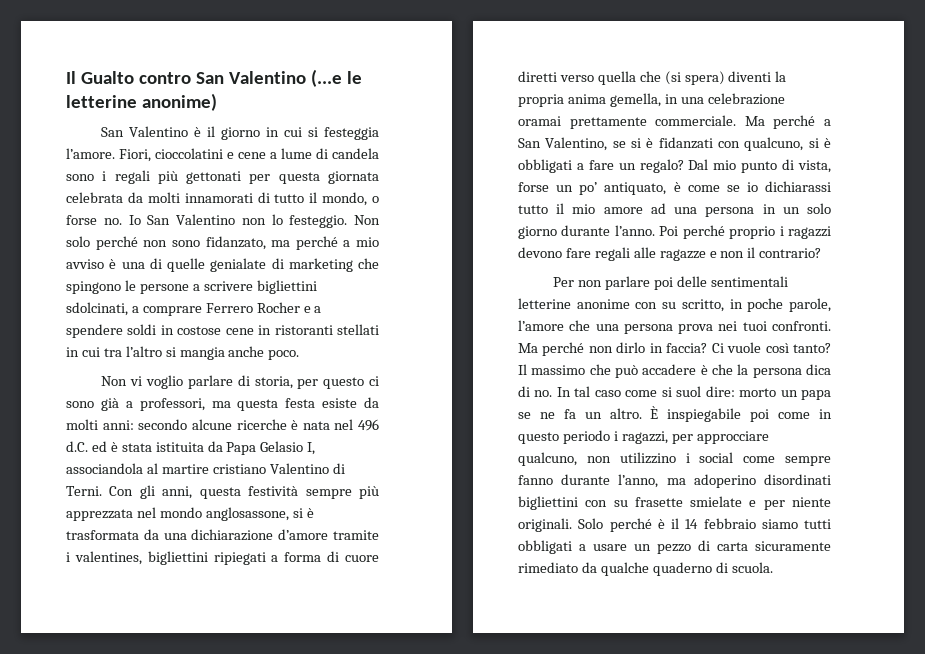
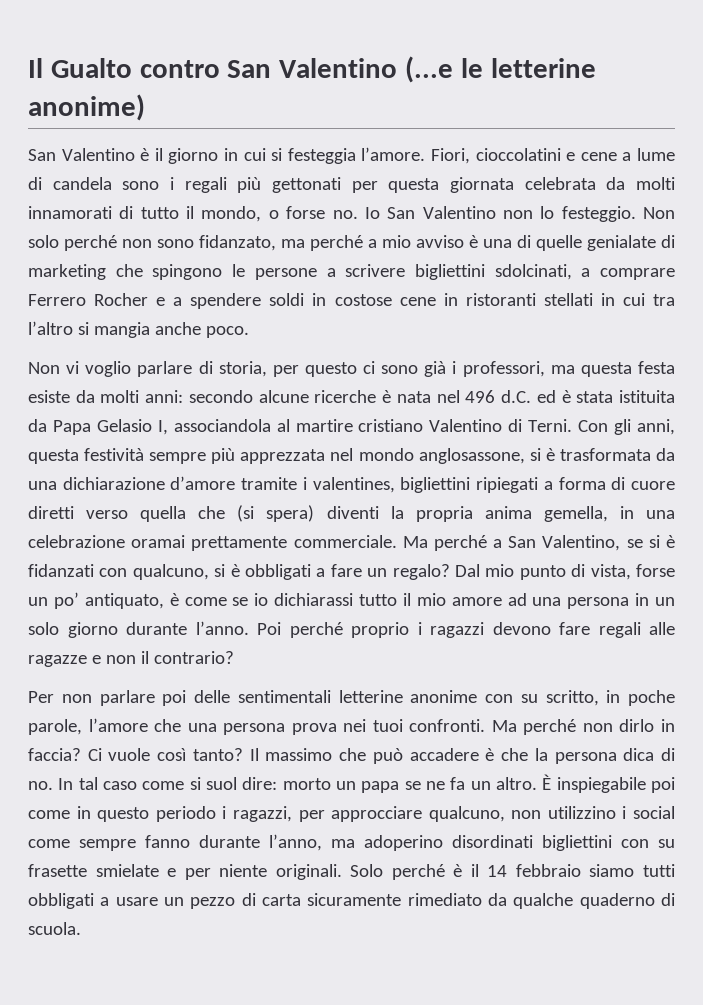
[125,401,133,408] a -> [452,361,457,374] i

